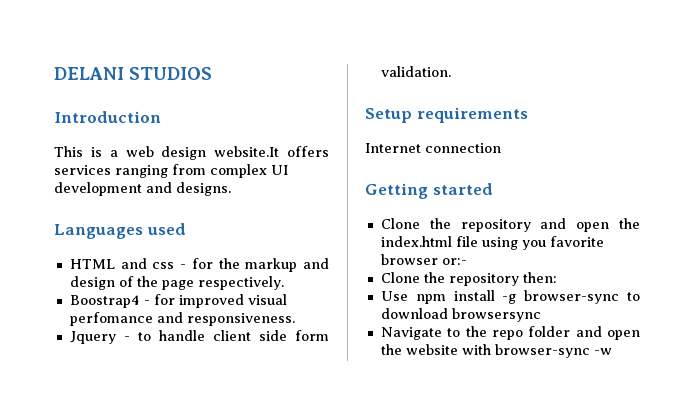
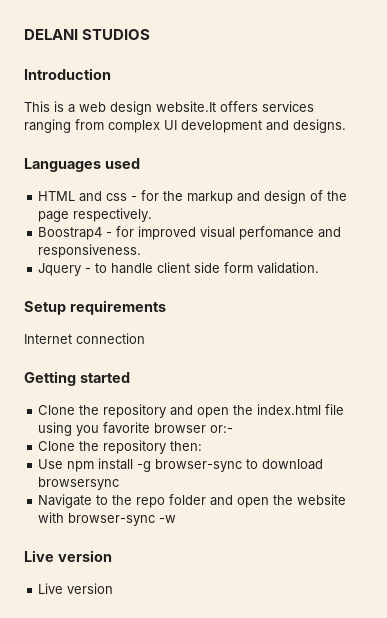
(612, 351) none -> [24,550,112,562] [38,583,114,594] // Live version // Live version

